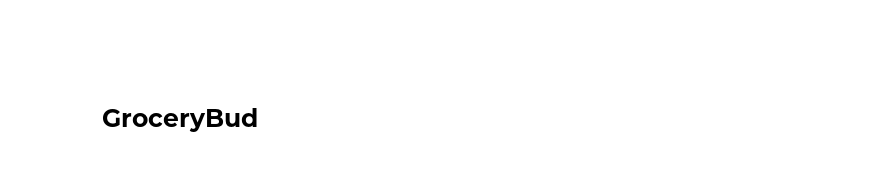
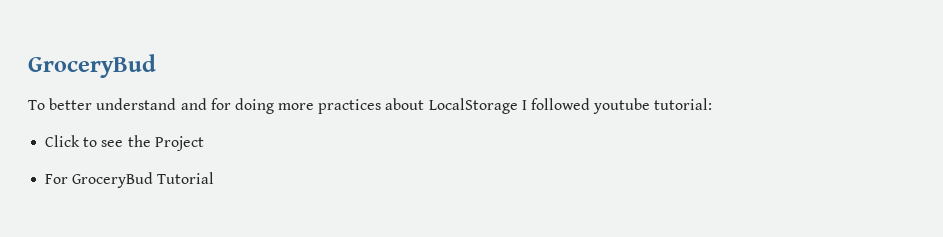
[102,108,258,132] GroceryBud -> [28,54,156,78] [28,98,713,114] [45,135,204,151] [45,172,215,188] GroceryBud // To better understand and for doing more practices about LocalStorage I followed youtube tutorial: // Click to see the Project // For GroceryBud Tutorial

